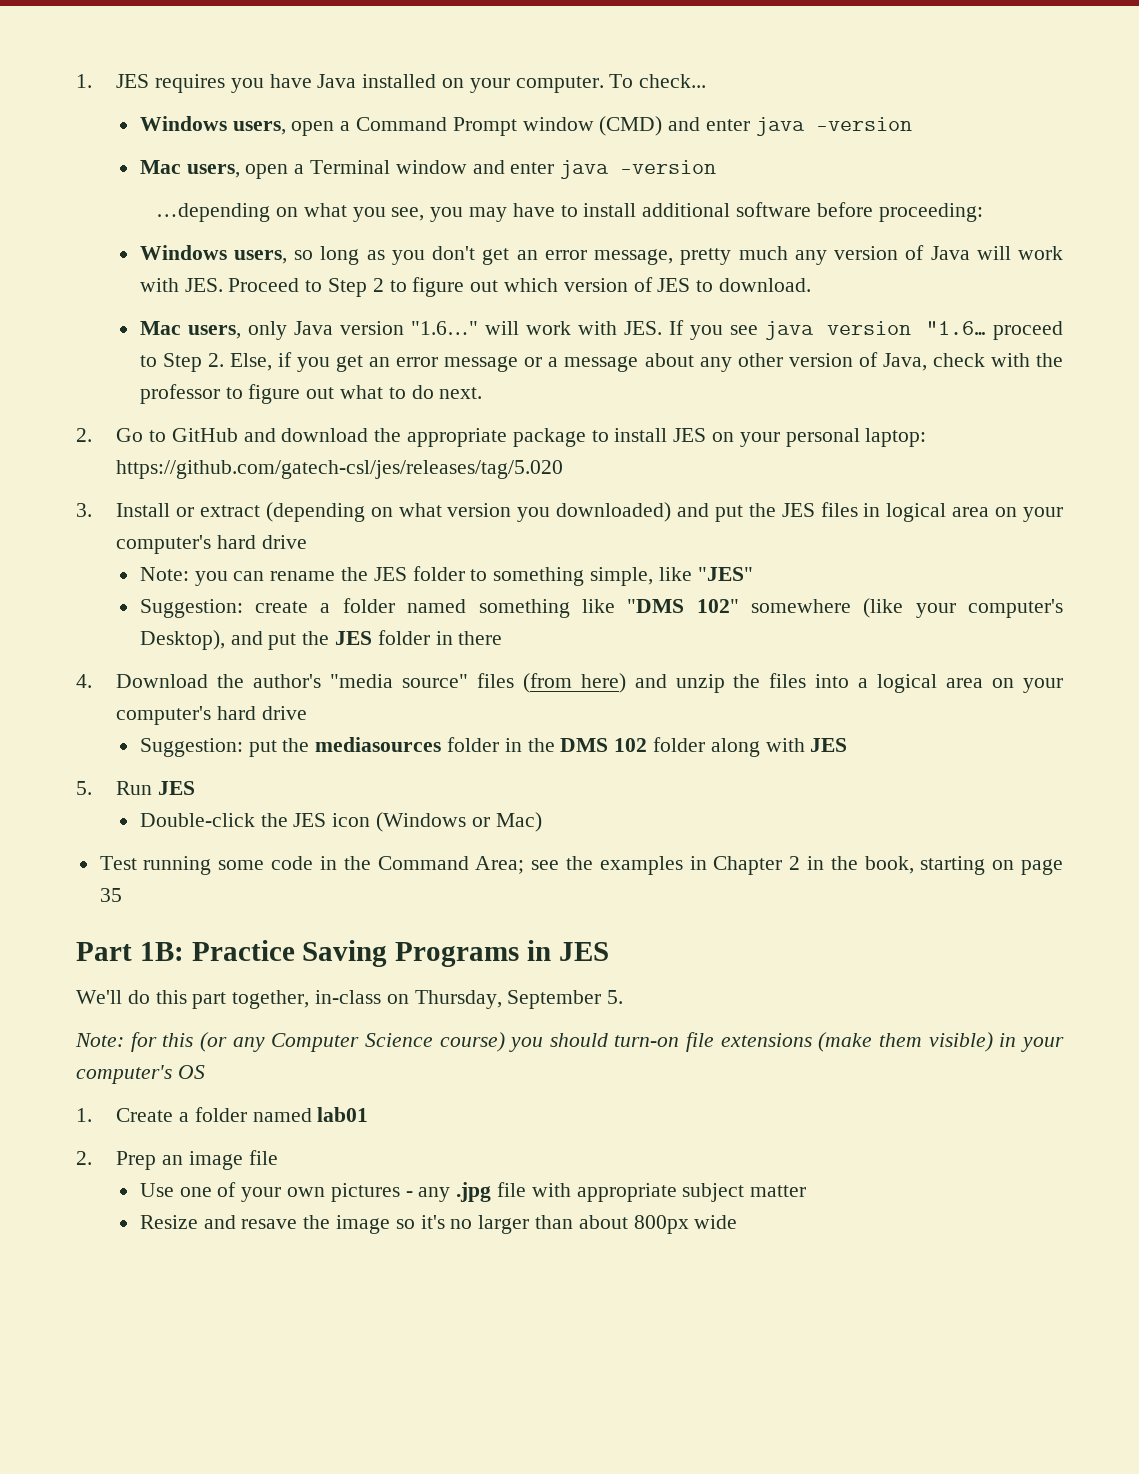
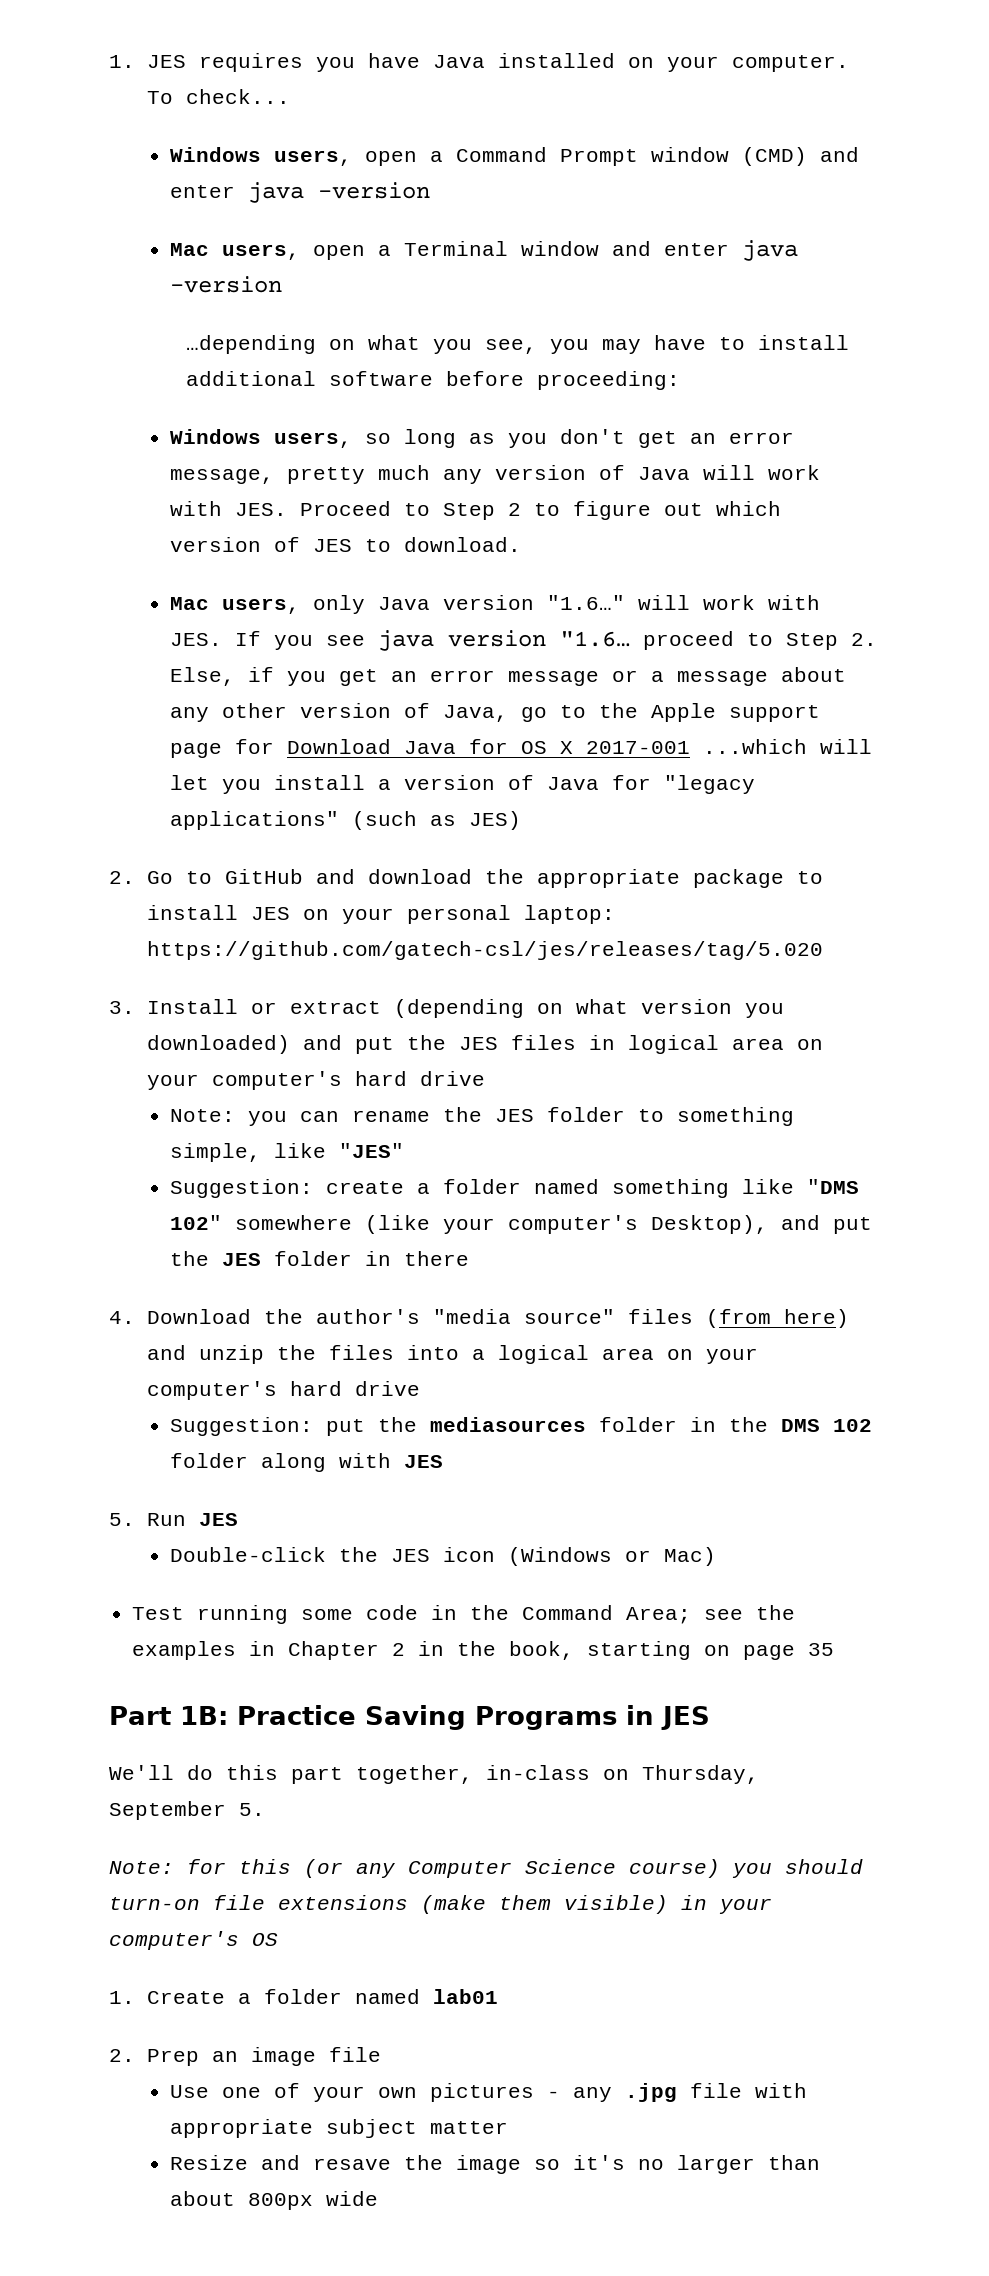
[932,353,1063,367] [139,384,483,404] check with the professor to figure out what to do next. -> [521,703,821,722] [170,739,873,758] [170,775,756,794] [170,811,522,830] go to the Apple support page for Download Java for OS X 2017-001 ...which will let you install a version of Java for "legacy applications" (such as JES)

